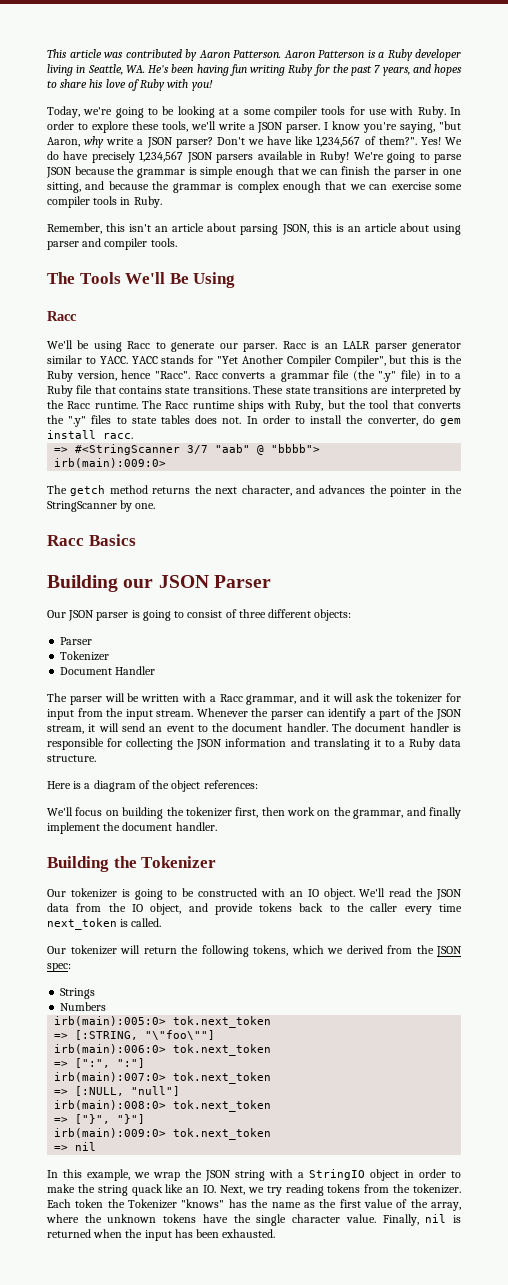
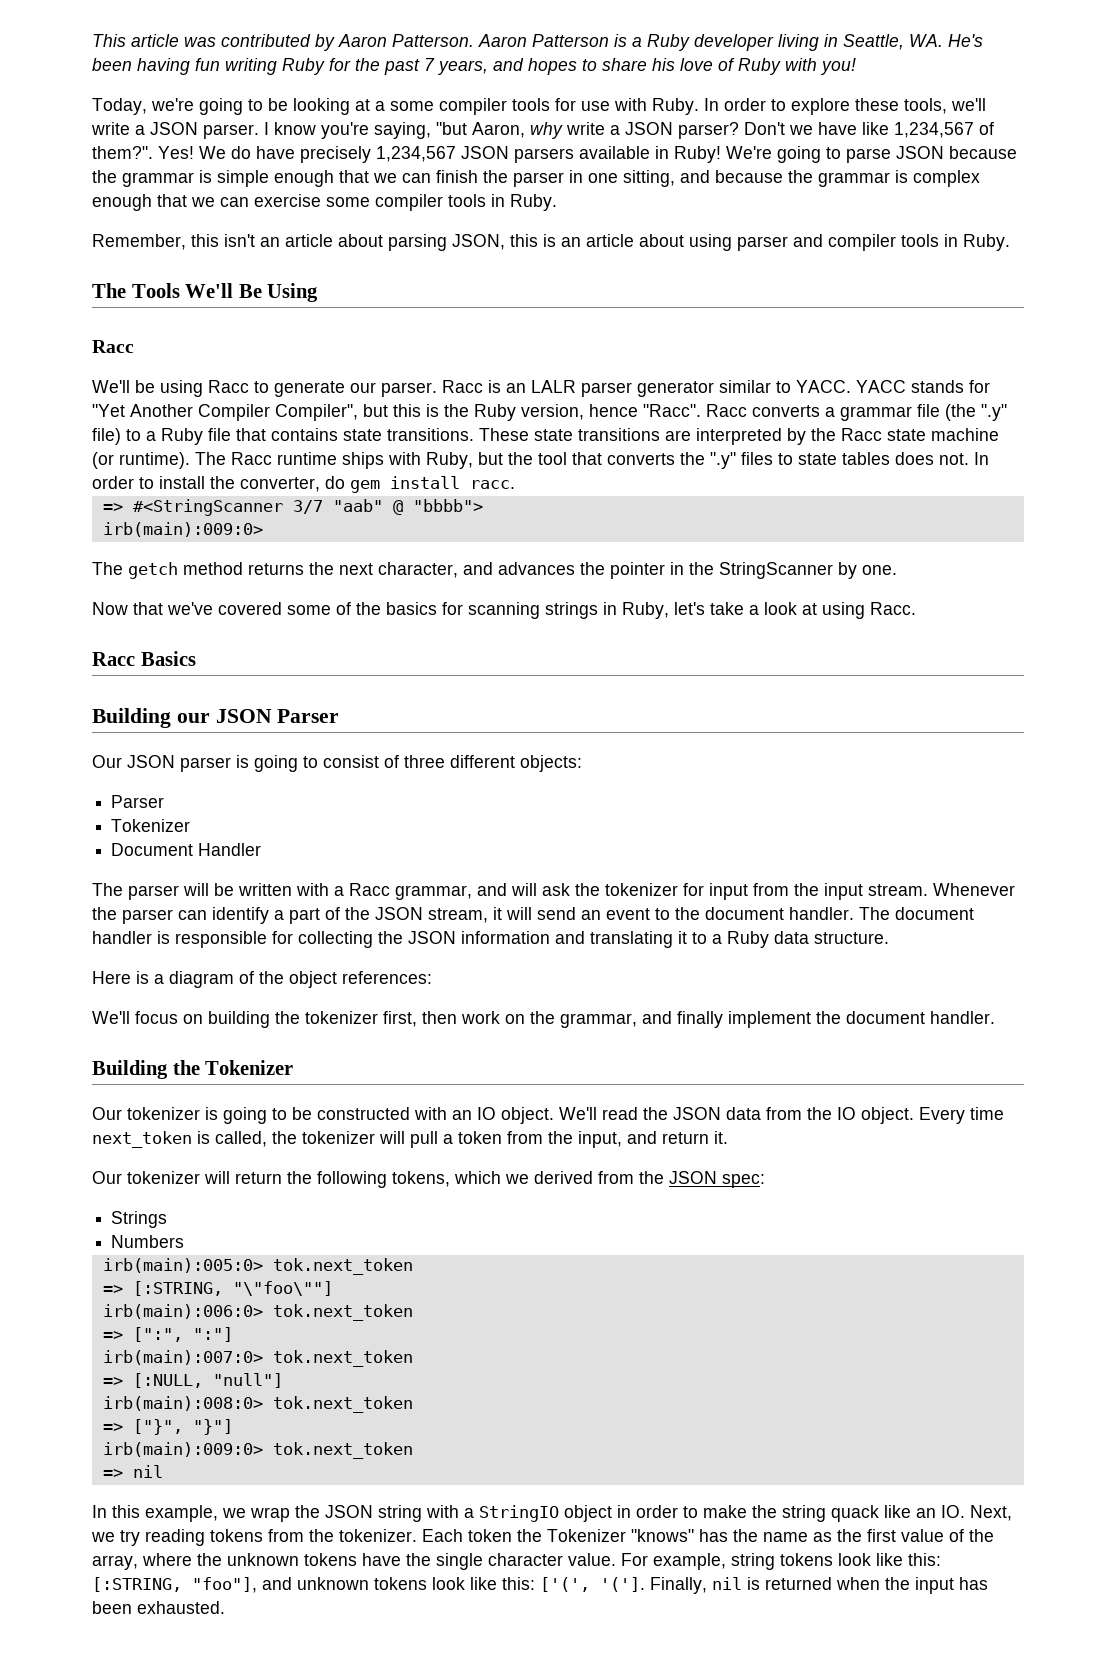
[150,238,177,247] tools. -> [901,234,1010,251] tools in Ruby.
[425,371,436,379] in -> (121, 436) none
[94,401,138,409] runtime. -> [887,428,999,441] [92,452,190,469] state machine (or runtime).
(156, 506) none -> [92,602,916,619] // Now that we've covered some of the basics for scanning strings in Ruby, let's take a look at using Racc.
[323,694,331,702] it -> (507, 889) none
[150,903,463,915] [47,918,162,930] object, and provide tokens back to the caller every time next_token is called. -> [861,1107,1004,1124] [92,1131,728,1148] object. Every time next_token is called, the tokenizer will pull a token from the input, and return it.
(376, 1218) none -> [621,1553,941,1570] [92,1577,645,1593] For example, string tokens look like this: [:STRING, "foo"], and unknown tokens look like this: ['(', '('].

